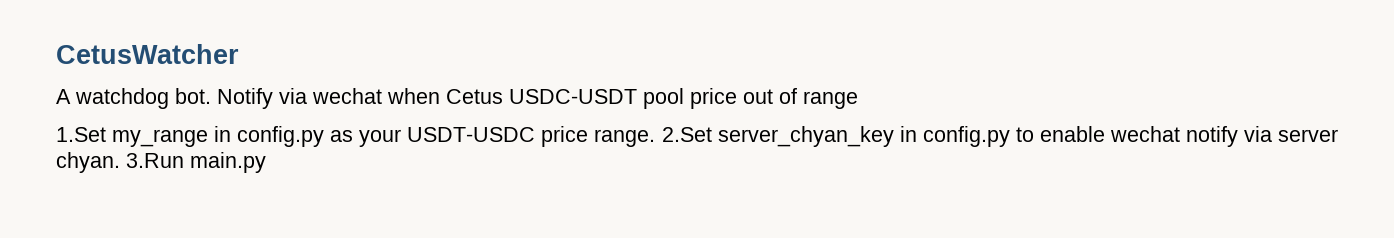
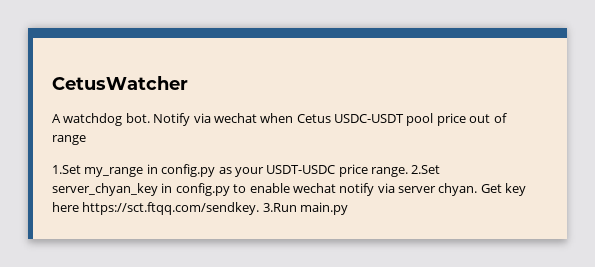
(120, 162) none -> [480,183,527,196] [52,202,260,215] Get key here https://sct.ftqq.com/sendkey.

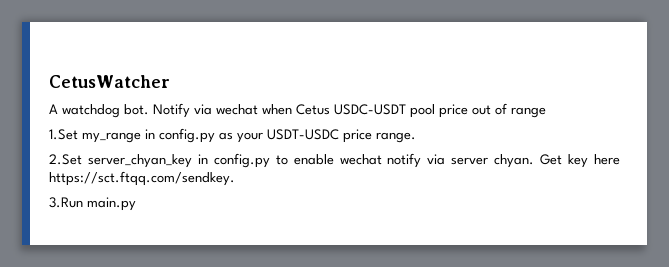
(408, 172) none -> (416, 137) //
(260, 208) none -> (235, 178) //

